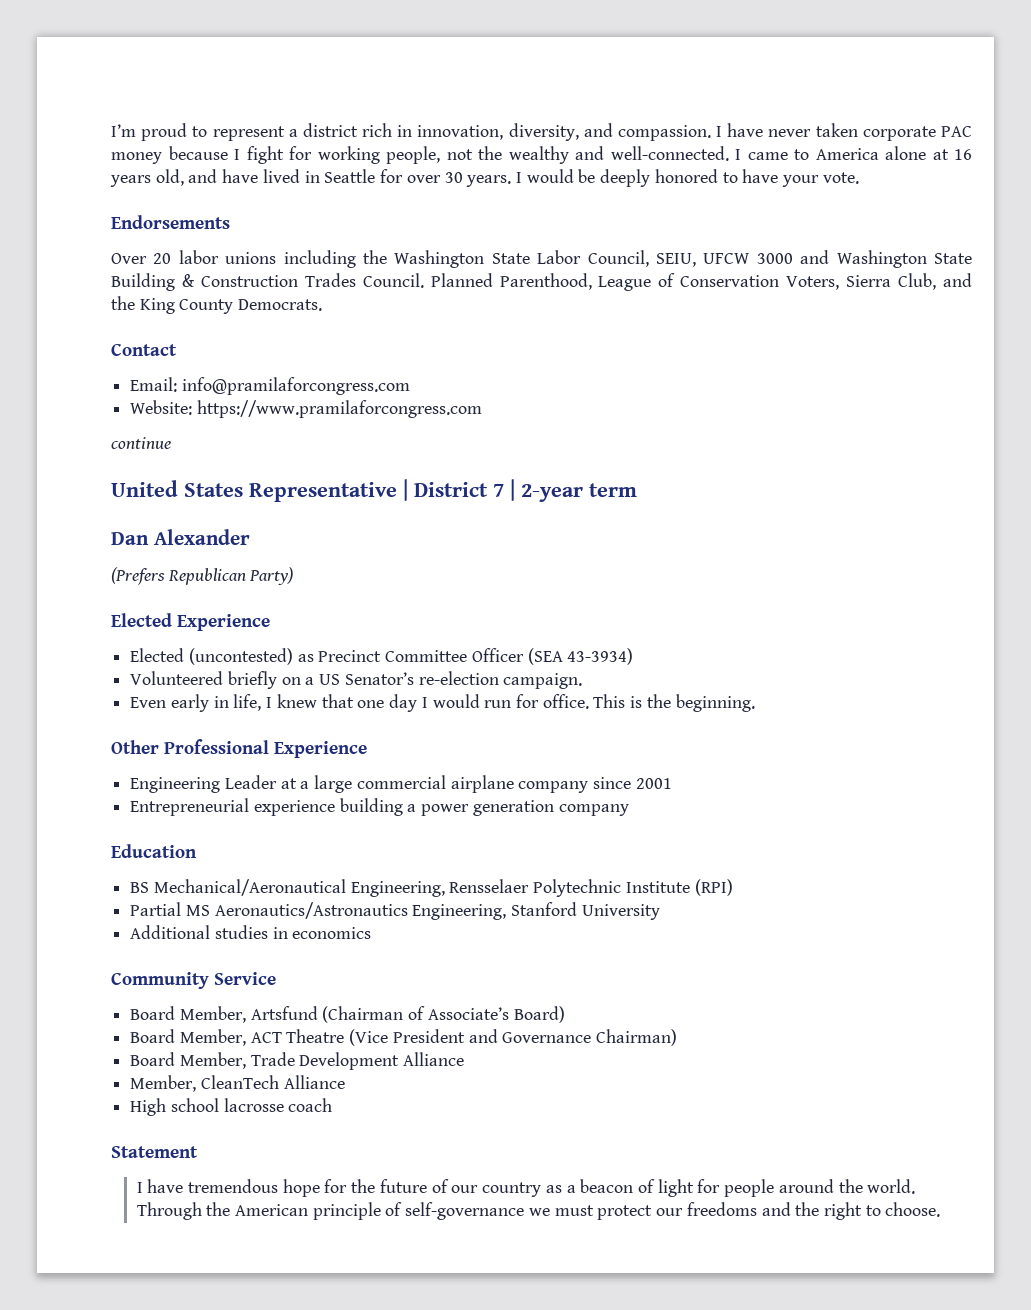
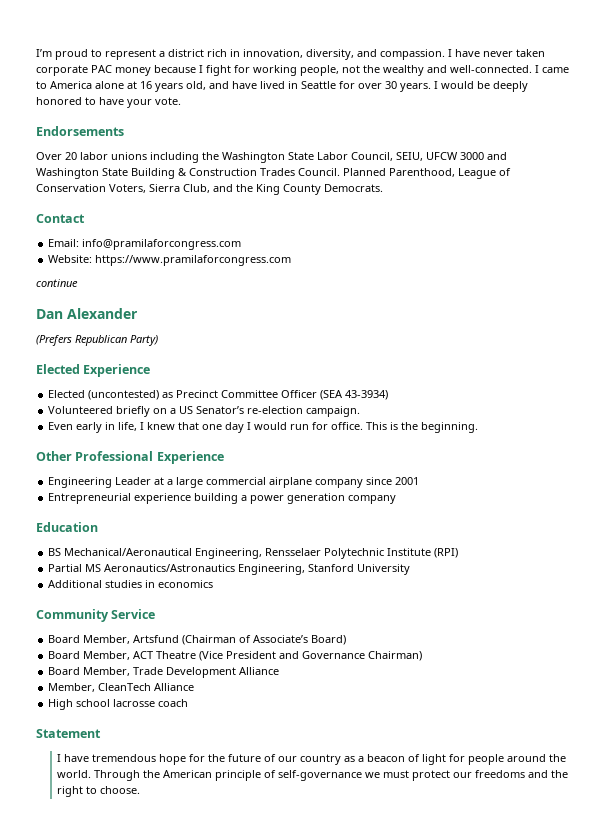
[111,479,637,502] // United States Representative | District 7 | 2-year term -> (78, 283) none

